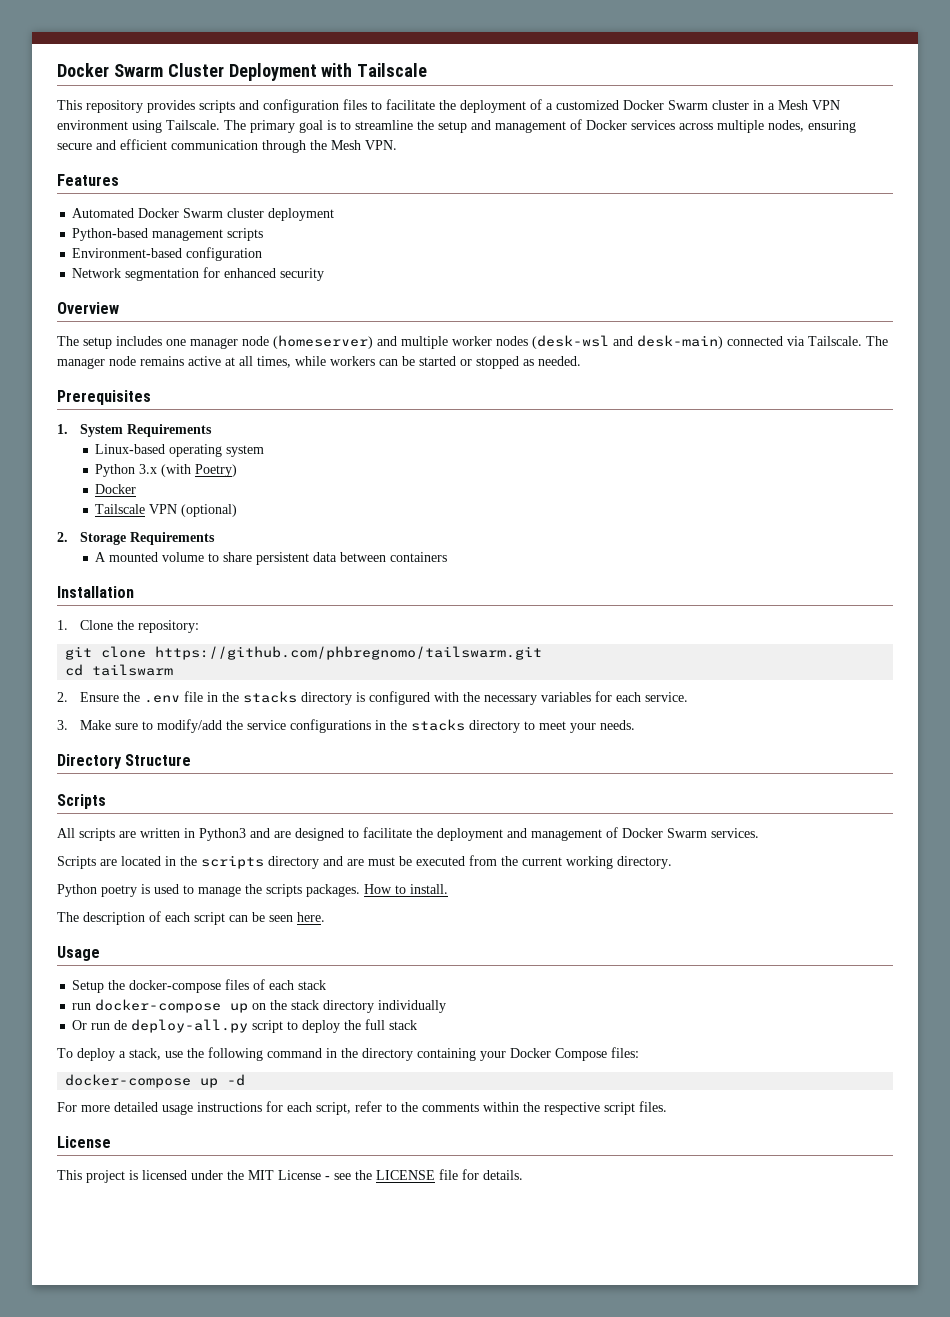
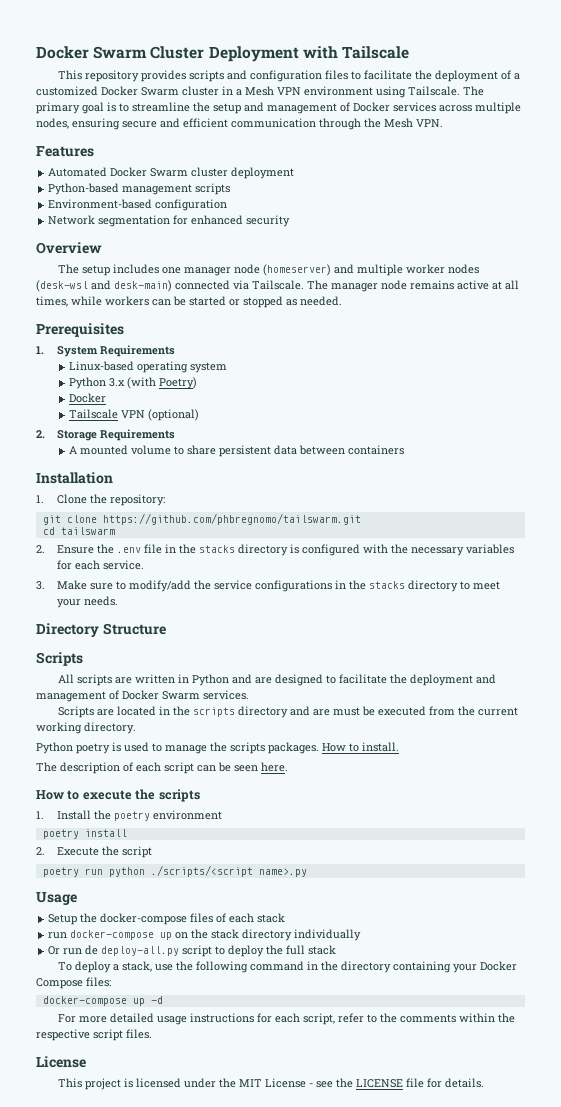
[199,828,246,841] Python3 -> [192,674,230,686] Python
(325, 917) none -> [36,789,200,802] [36,810,222,821] [42,829,127,839] [36,846,152,858] [42,865,307,877] // How to execute the scripts // 1. Install the poetry environment // poetry install // 2. Execute the script // poetry run python ./scripts/<script name>.py

